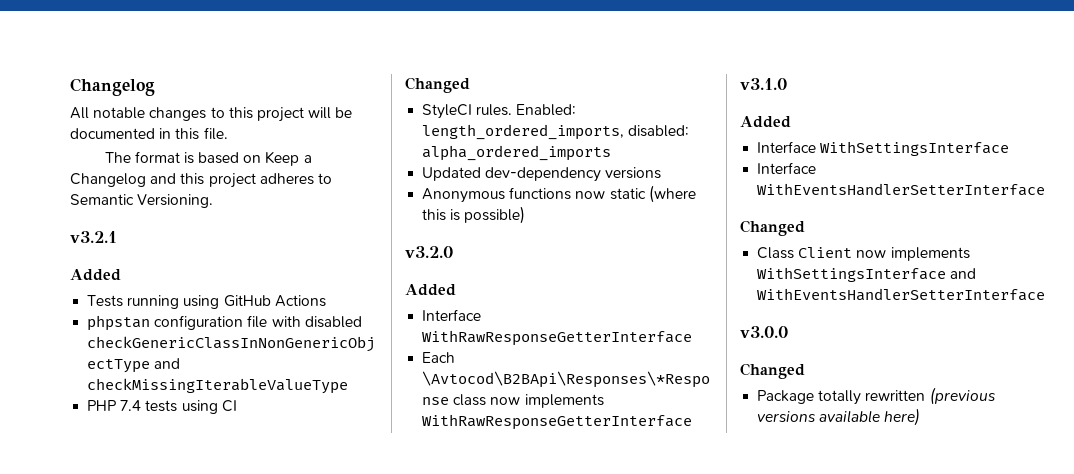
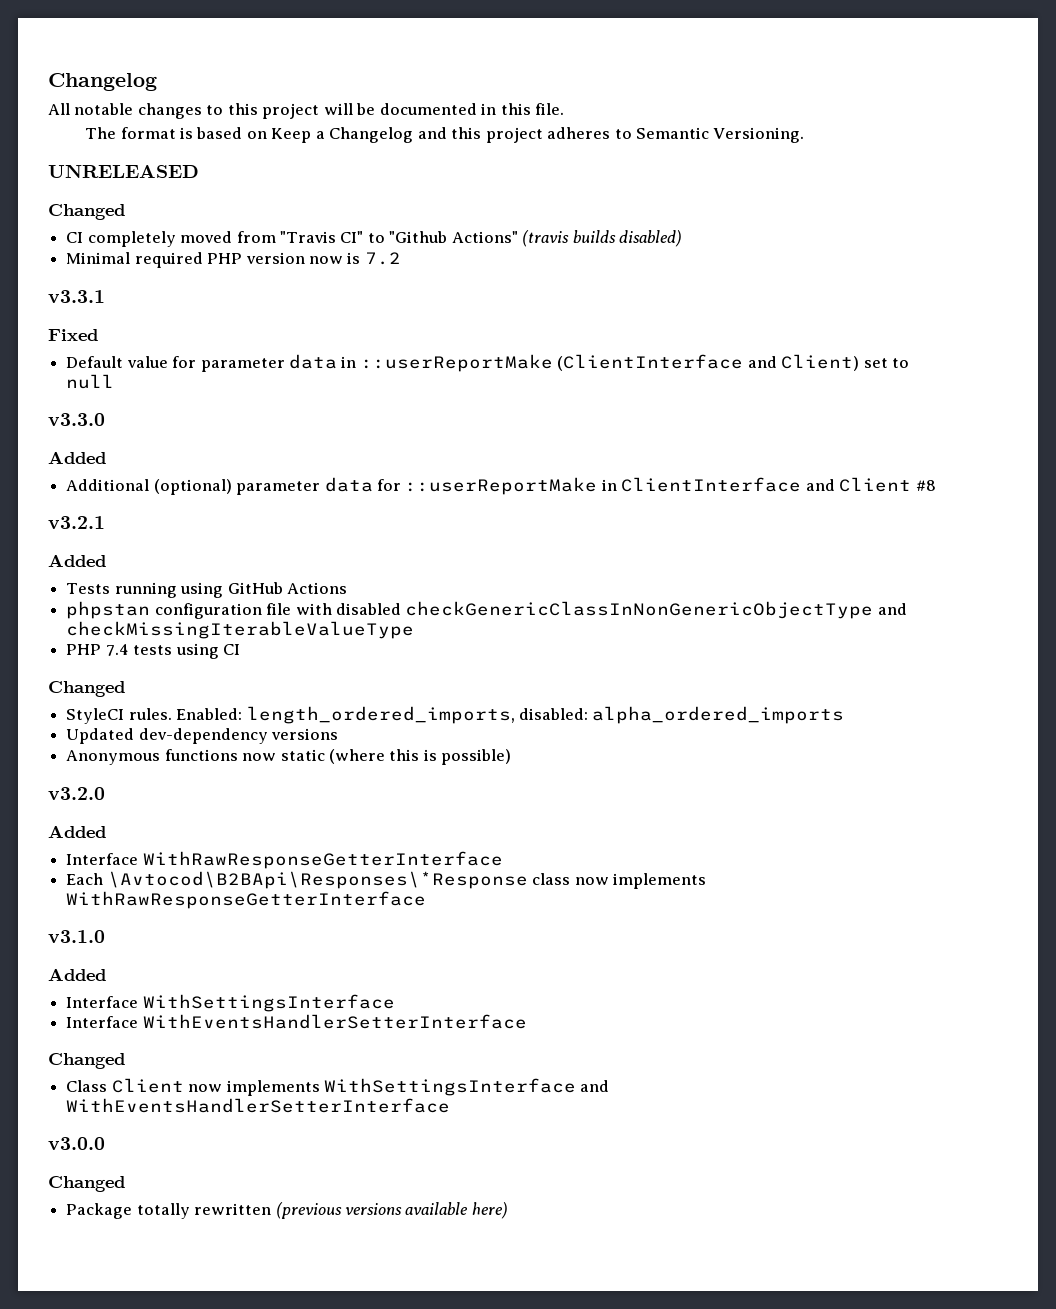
(214, 201) none -> [48,165,199,178] [48,204,125,220] [66,230,683,247] [66,252,401,268] [48,290,105,303] [48,329,98,341] [66,354,910,372] [66,374,115,389] [48,413,105,426] [48,451,106,464] [66,477,936,495] // UNRELEASED // Changed // CI completely moved from "Travis CI" to "Github Actions" (travis builds disabled) // Minimal required PHP version now is 7.2 // v3.3.1 // Fixed // Default value for parameter data in ::userReportMake (ClientInterface and Client) set to null // v3.3.0 // Added // Additional (optional) parameter data for ::userReportMake in ClientInterface and Client #8

